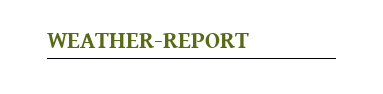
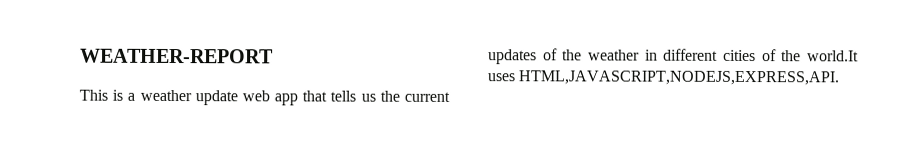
(249, 40) none -> [79,89,451,106] [488,48,859,65] [487,70,841,86] // This is a weather update web app that tells us the current updates of the weather in different cities of the world.It uses HTML,JAVASCRIPT,NODEJS,EXPRESS,API.

